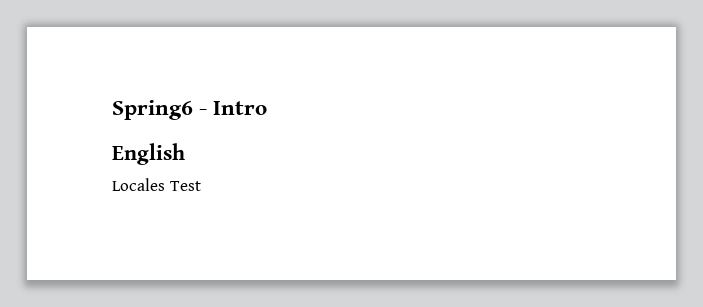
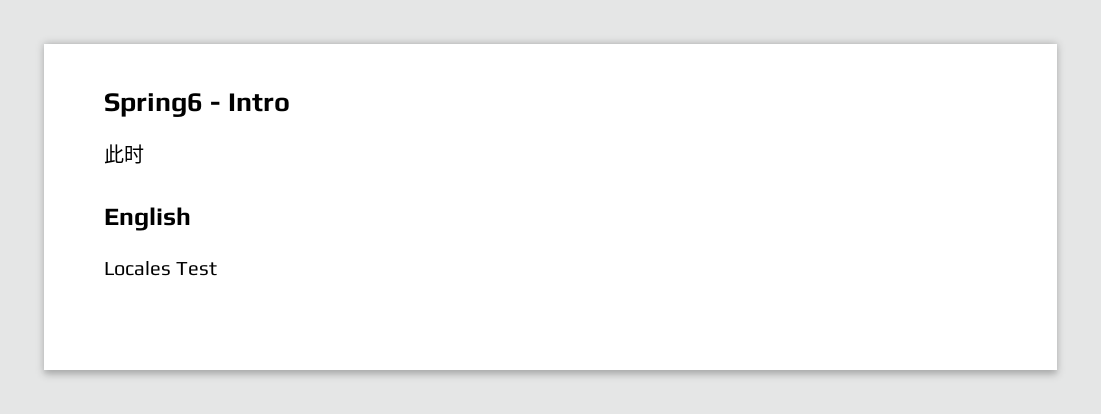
(268, 108) none -> [104,144,144,164] // 此时

